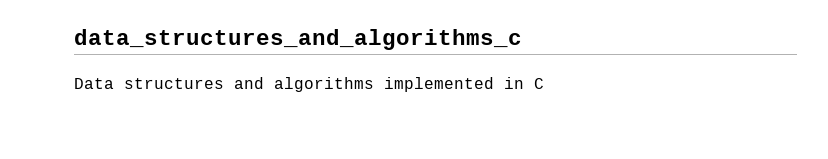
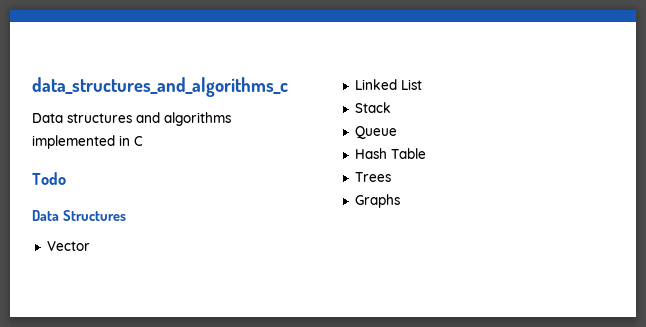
(544, 83) none -> [32,172,66,185] [32,210,126,221] [46,241,90,251] [354,79,422,90] [354,102,391,113] [354,126,397,139] [354,148,426,159] [354,172,391,182] [354,194,400,208] // Todo // Data Structures // Vector // Linked List // Stack // Queue // Hash Table // Trees // Graphs

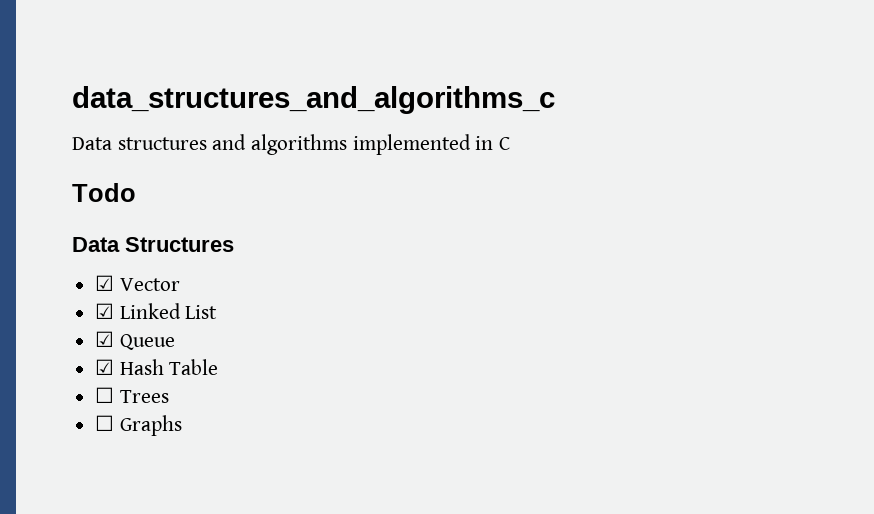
(126, 215) none -> [95,275,115,291] ☑
(90, 246) none -> [95,303,115,319] ☑
[354,102,391,113] Stack // -> [95,331,115,347] ☑
(397, 132) none -> [95,359,115,375] ☑
(426, 153) none -> [95,387,115,403] ☐
(391, 177) none -> [95,415,115,431] ☐

